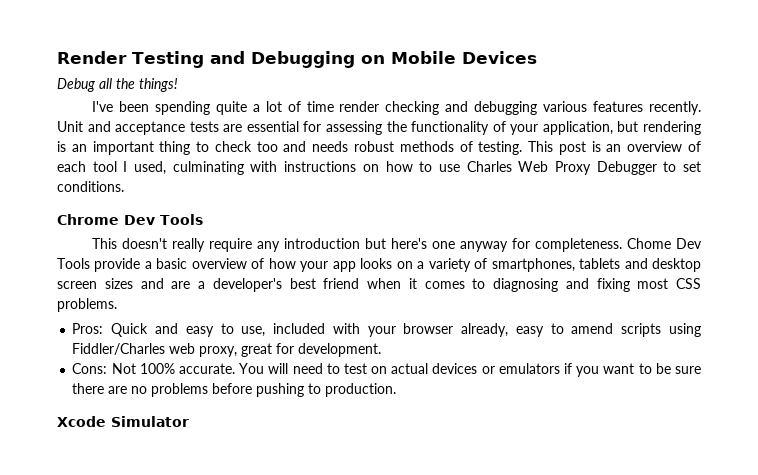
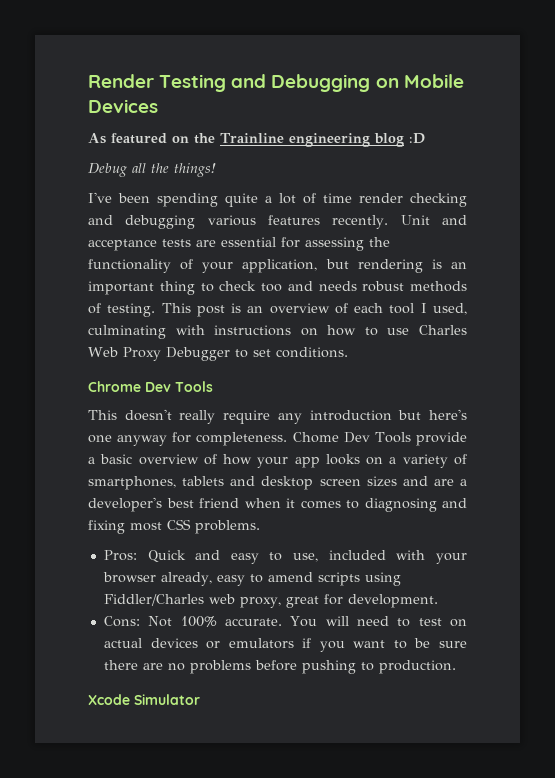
(537, 57) none -> [88,133,425,147] // As featured on the Trainline engineering blog :D

